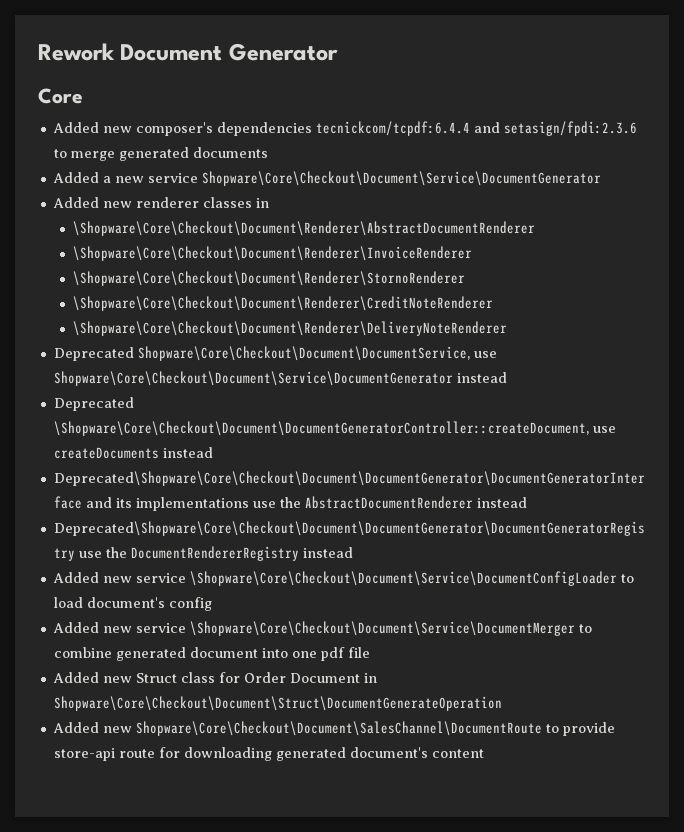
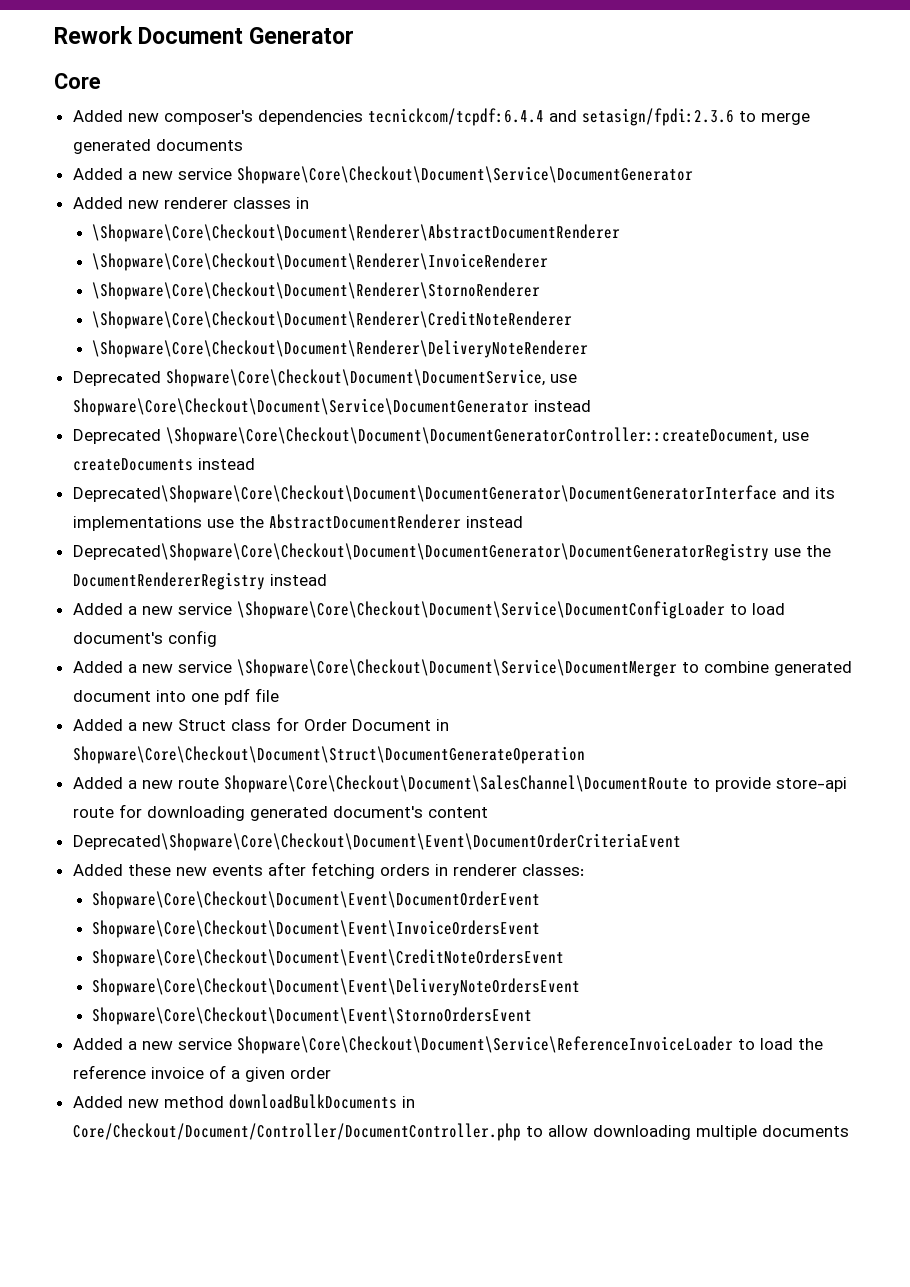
(99, 577) none -> [127,606,137,615] a
(99, 627) none -> [127,664,137,673] a
(99, 677) none -> [127,722,137,731] a
[102,726,132,733] new -> [127,778,219,789] a new route
(484, 753) none -> [72,833,681,851] [72,862,584,879] [92,891,541,909] [92,920,541,938] [92,949,565,967] [92,978,581,996] [92,1007,533,1025] [72,1036,823,1054] [72,1065,331,1082] [72,1094,415,1109] [72,1123,849,1141] // Deprecated\Shopware\Core\Checkout\Document\Event\DocumentOrderCriteriaEvent // Added these new events after fetching orders in renderer classes: // Shopware\Core\Checkout\Document\Event\DocumentOrderEvent // Shopware\Core\Checkout\Document\Event\InvoiceOrdersEvent // Shopware\Core\Checkout\Document\Event\CreditNoteOrdersEvent // Shopware\Core\Checkout\Document\Event\DeliveryNoteOrdersEvent // Shopware\Core\Checkout\Document\Event\StornoOrdersEvent // Added a new service Shopware\Core\Checkout\Document\Service\ReferenceInvoiceLoader to load the reference invoice of a given order // Added new method downloadBulkDocuments in Core/Checkout/Document/Controller/DocumentController.php to allow downloading multiple documents

